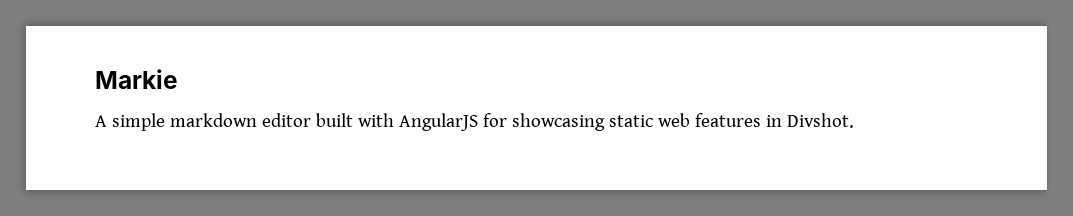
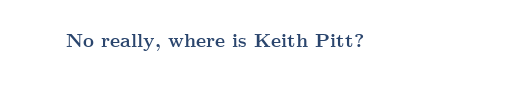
[95,69,178,89] [95,113,854,131] Markie // A simple markdown editor built with AngularJS for showcasing static web features in Divshot. -> [66,34,364,51] No really, where is Keith Pitt?

